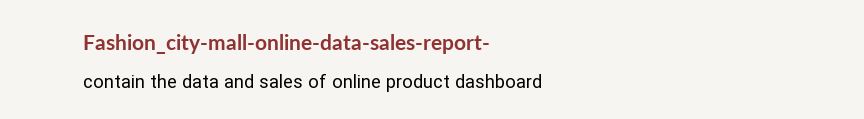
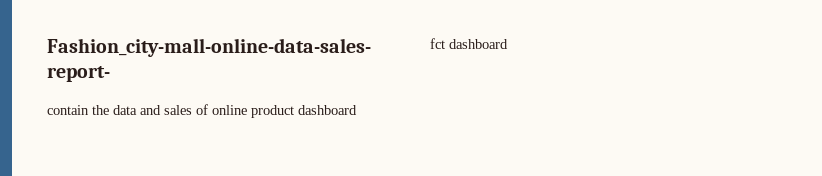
(542, 81) none -> [430,38,508,49] // fct dashboard

